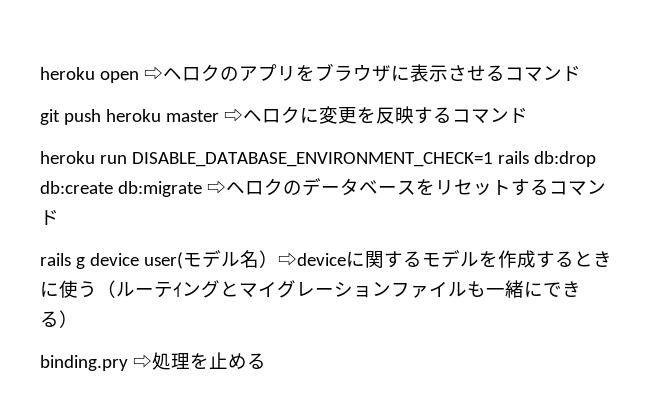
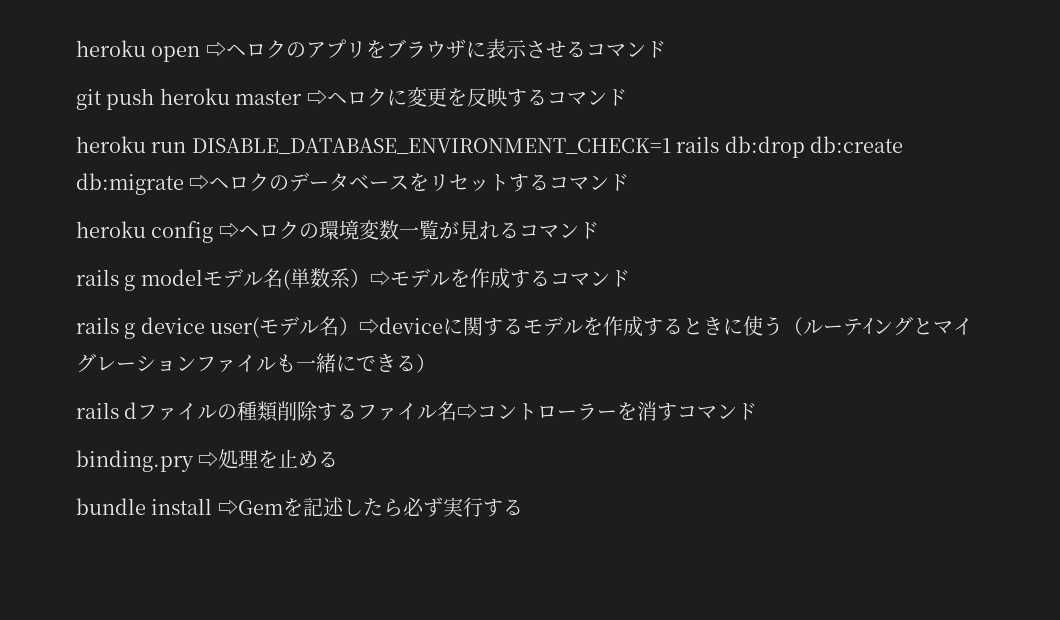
(59, 217) none -> [76,220,599,243] [76,268,630,291] // heroku config ⇨ヘロクの環境変数一覧が見れるコマンド // rails g modelモデル名(単数系）⇨モデルを作成するコマンド
(78, 319) none -> [76,401,758,422] // rails dファイルの種類削除するファイル名⇨コントローラーを消すコマンド
(266, 361) none -> [76,497,523,517] // bundle install ⇨Gemを記述したら必ず実行する

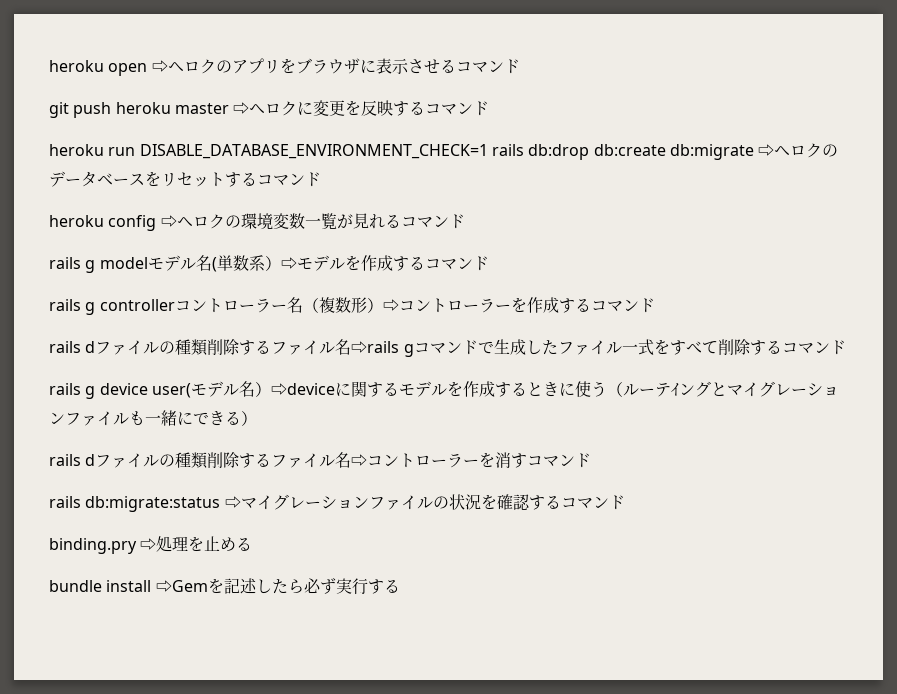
(630, 278) none -> [49,297,655,315] [49,339,846,357] // rails g controllerコントローラー名（複数形）⇨コントローラーを作成するコマンド // rails dファイルの種類削除するファイル名⇨rails gコマンドで生成したファイル一式をすべて削除するコマンド
(758, 411) none -> [49,494,625,512] // rails db:migrate:status ⇨マイグレーションファイルの状況を確認するコマンド

